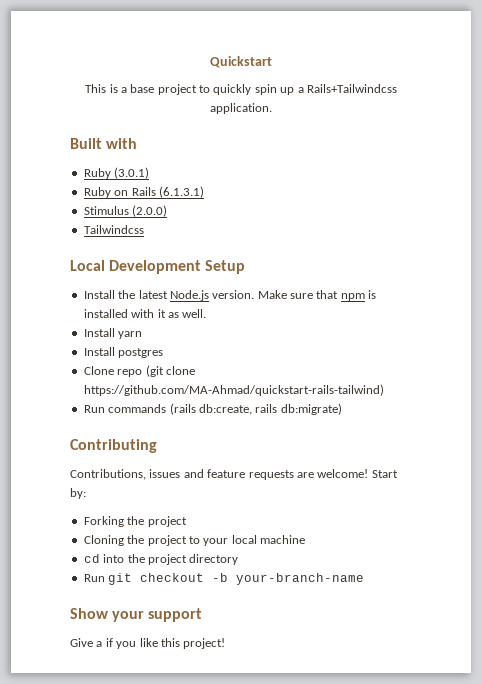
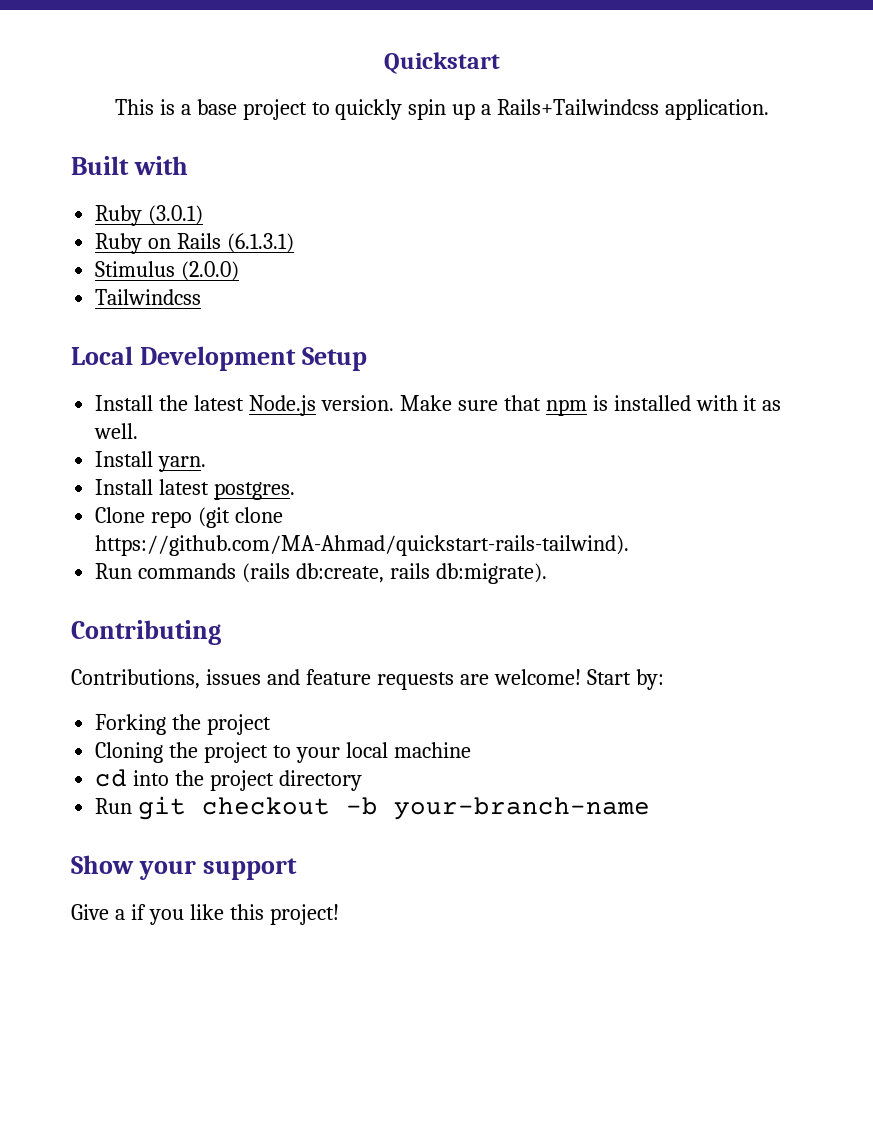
[118,331,143,339] [83,347,164,358] yarn // Install postgres -> [158,456,207,472] [95,479,296,500] yarn. // Install latest postgres.
[83,384,384,396] https://github.com/MA-Ahmad/quickstart-rails-tailwind) -> [95,535,630,556] https://github.com/MA-Ahmad/quickstart-rails-tailwind).
[280,403,342,415] db:migrate) -> [435,563,547,584] db:migrate).

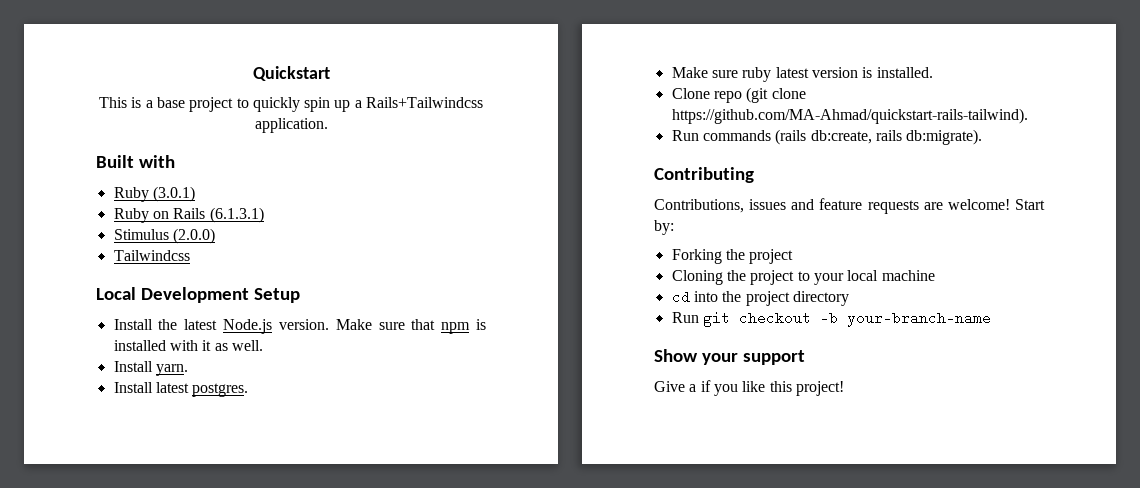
(296, 491) none -> [671,67,933,82] // Make sure ruby latest version is installed.

